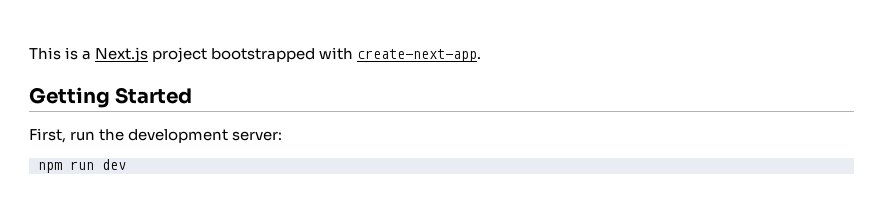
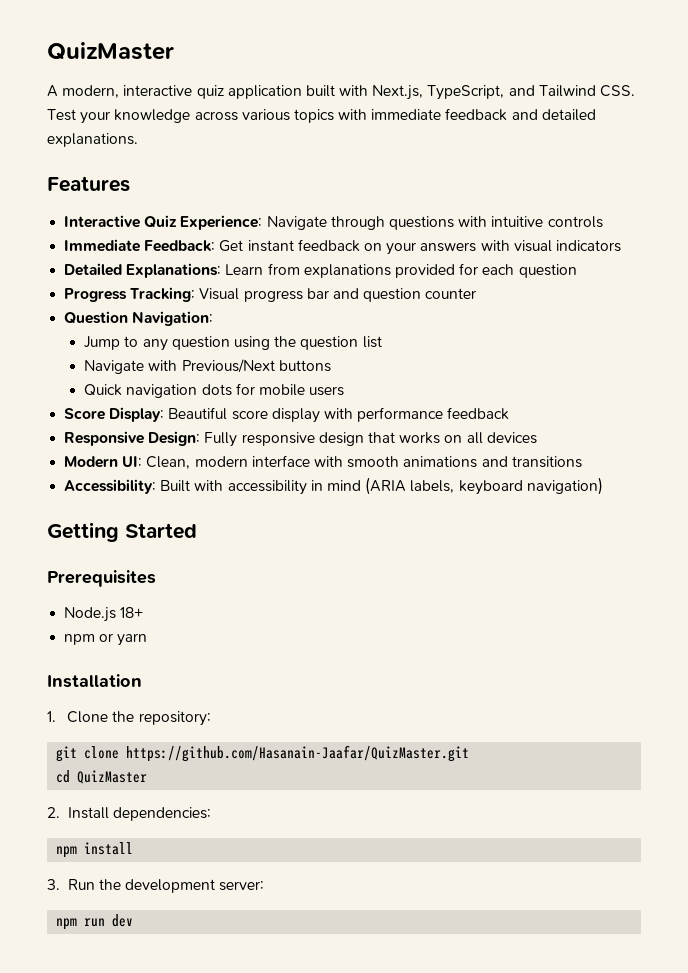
[29,47,482,63] [29,87,193,108] [29,128,96,143] This is a Next.js project bootstrapped with create-next-app. // Getting Started // First, run -> [47,42,174,60] [47,85,636,100] [47,108,596,124] [47,133,138,147] [47,176,130,192] [64,215,603,230] [64,239,621,255] [64,263,577,278] [64,287,477,302] [64,311,214,326] [84,336,382,351] [84,359,331,374] [84,383,345,398] [64,407,510,423] [64,431,537,447] [64,455,582,469] [64,477,603,495] [47,522,197,542] [47,570,156,587] [64,607,144,622] [64,633,148,646] [47,674,142,688] [47,711,211,726] [56,745,470,762] [56,770,148,784] [47,807,211,821] [56,842,134,858] [47,879,95,890] QuizMaster // A modern, interactive quiz application built with Next.js, TypeScript, and Tailwind CSS. Test your knowledge across various topics with immediate feedback and detailed explanations. // Features // Interactive Quiz Experience: Navigate through questions with intuitive controls // Immediate Feedback: Get instant feedback on your answers with visual indicators // Detailed Explanations: Learn from explanations provided for each question // Progress Tracking: Visual progress bar and question counter // Question Navigation: // Jump to any question using the question list // Navigate with Previous/Next buttons // Quick navigation dots for mobile users // Score Display: Beautiful score display with performance feedback // Responsive Design: Fully responsive design that works on all devices // Modern UI: Clean, modern interface with smooth animations and transitions // Accessibility: Built with accessibility in mind (ARIA labels, keyboard navigation) // Getting Started // Prerequisites // Node.js 18+ // npm or yarn // Installation // 1. Clone the repository: // git clone https://github.com/Hasanain-Jaafar/QuizMaster.git // cd QuizMaster // 2. Install dependencies: // npm install // 3. Run

